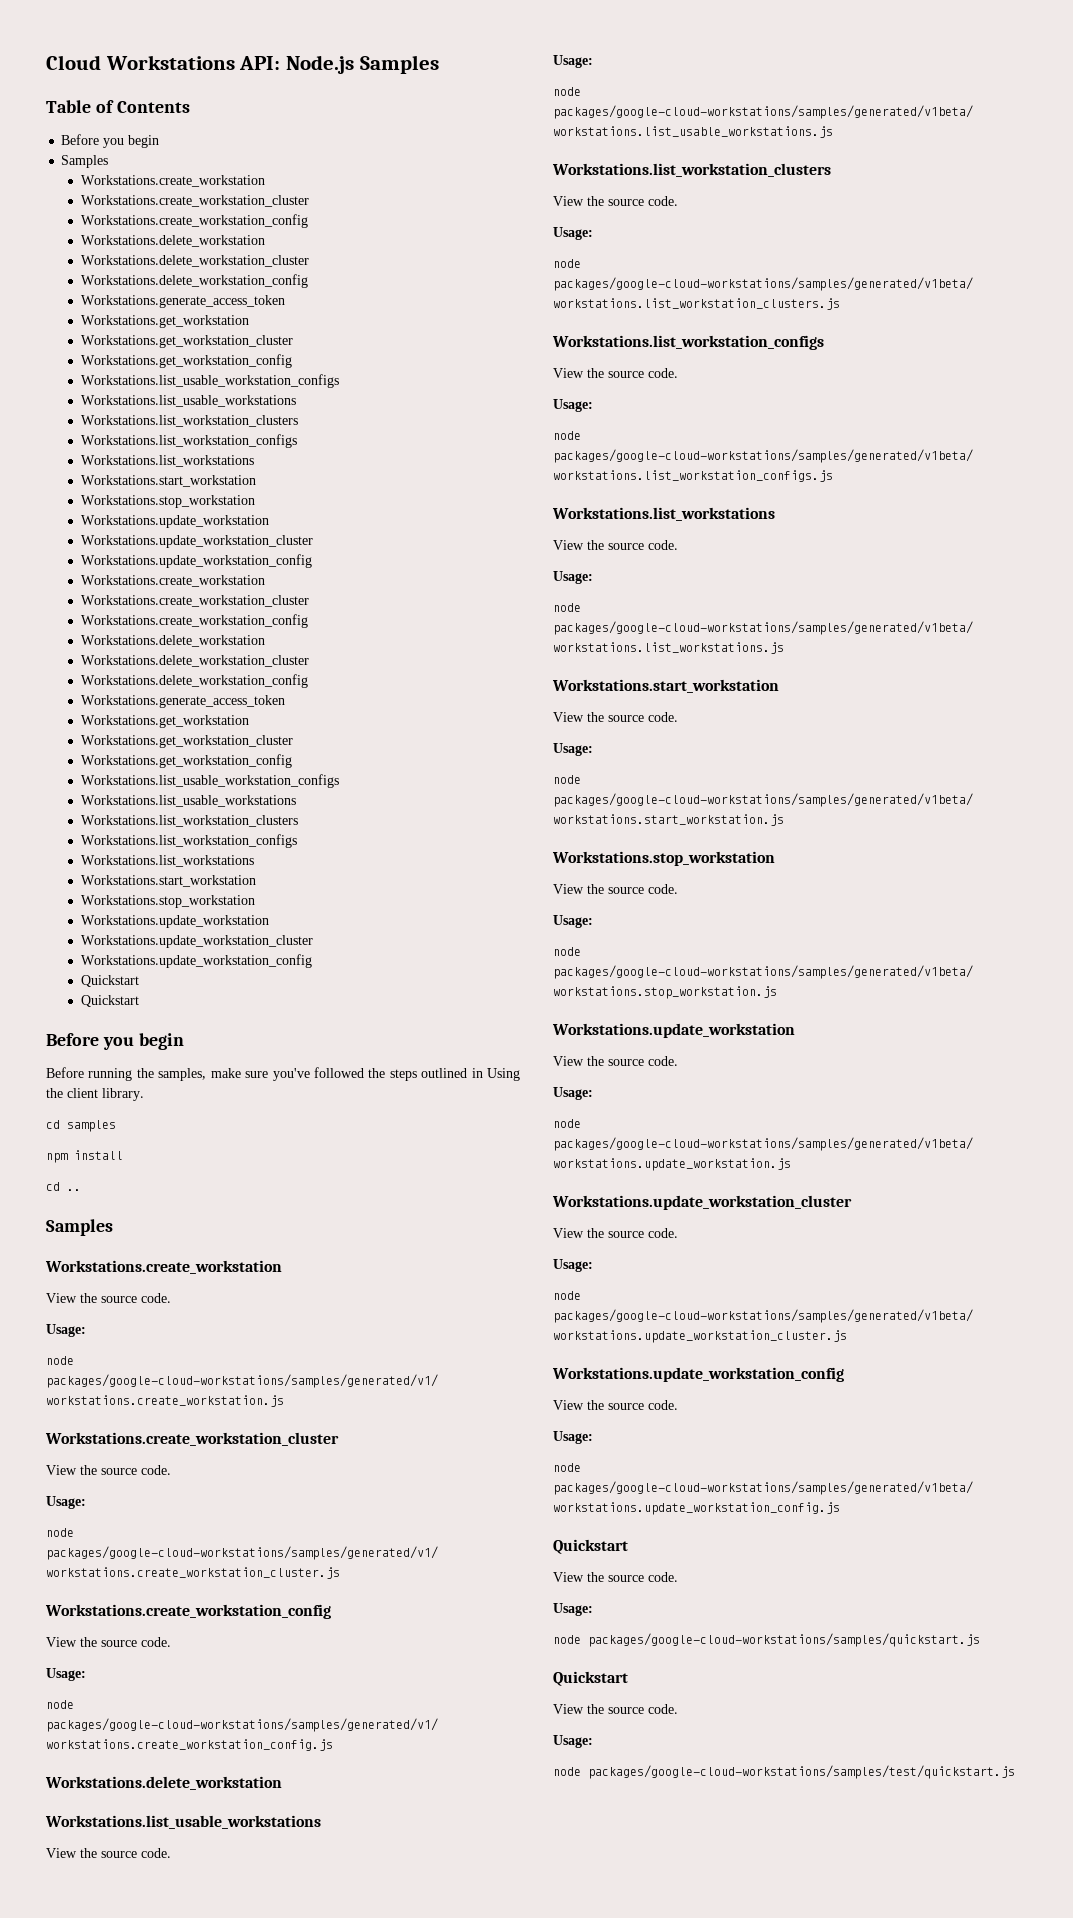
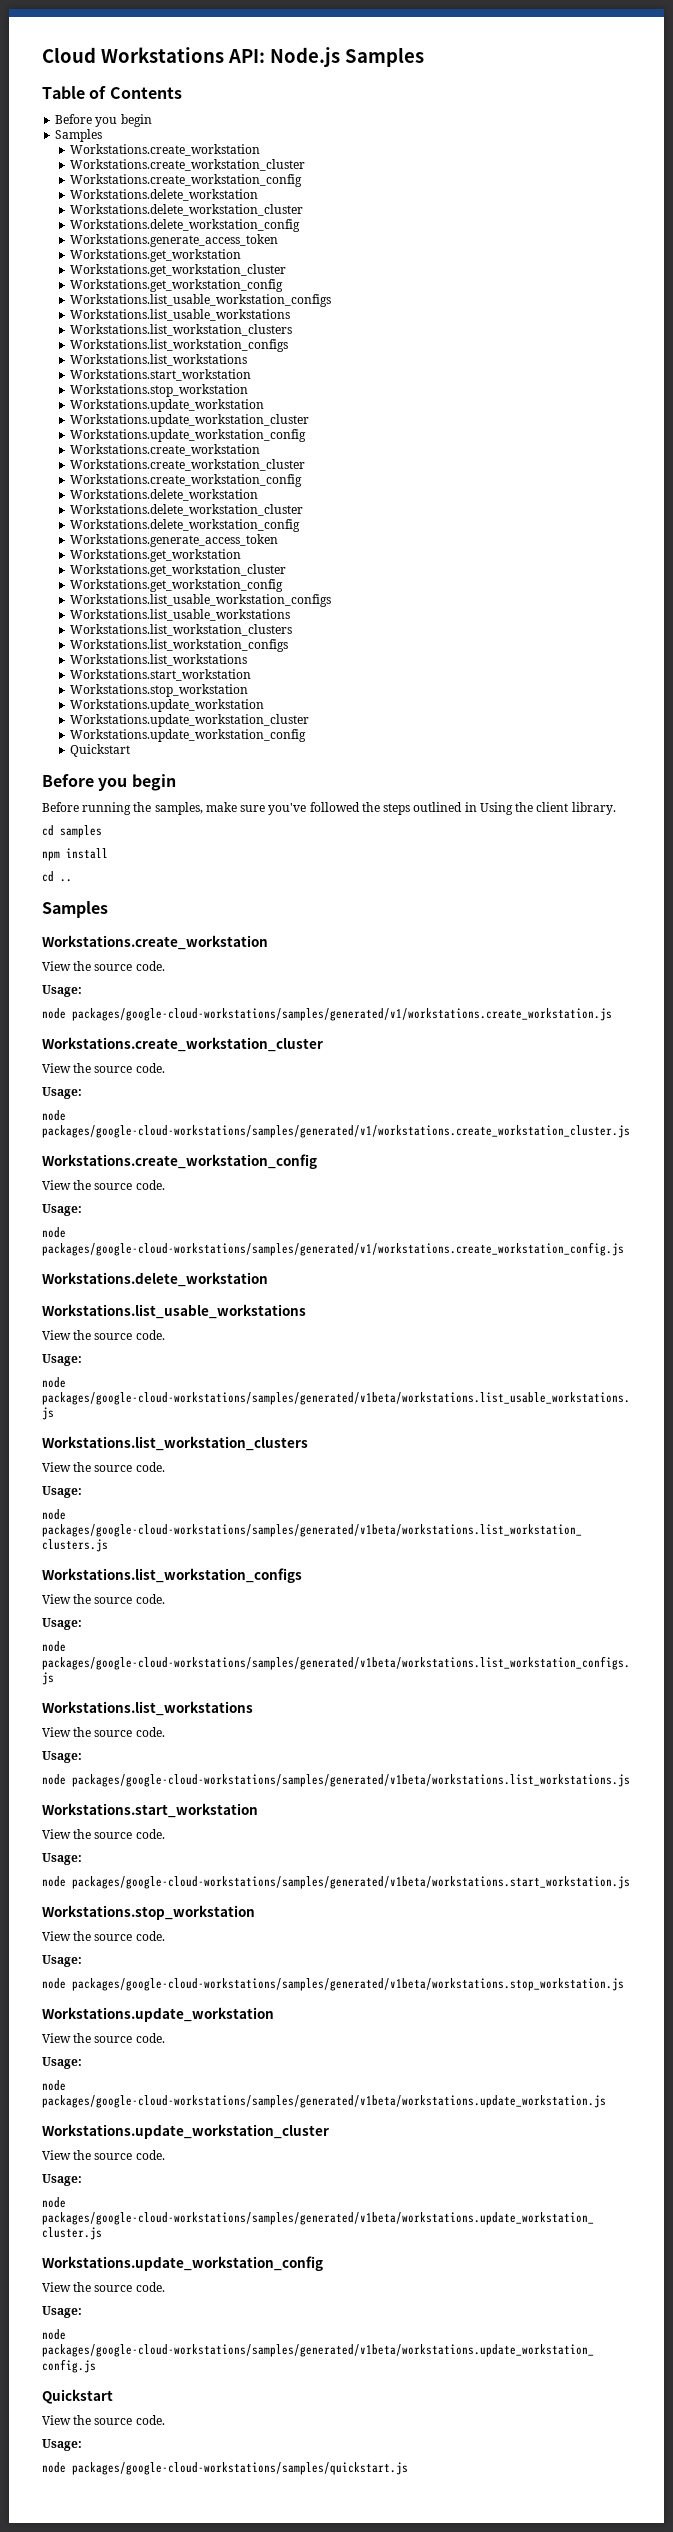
[80,995,139,1007] // Quickstart -> (131, 750) none
[553,1671,628,1686] [553,1704,678,1714] [553,1735,593,1748] [553,1765,1015,1779] // Quickstart // View the source code. // Usage: // node packages/google-cloud-workstations/samples/test/quickstart.js -> (408, 2468) none

